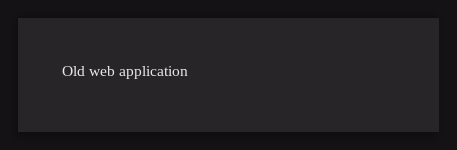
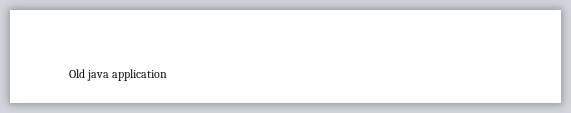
[89,66,116,76] web -> [87,70,110,81] java

